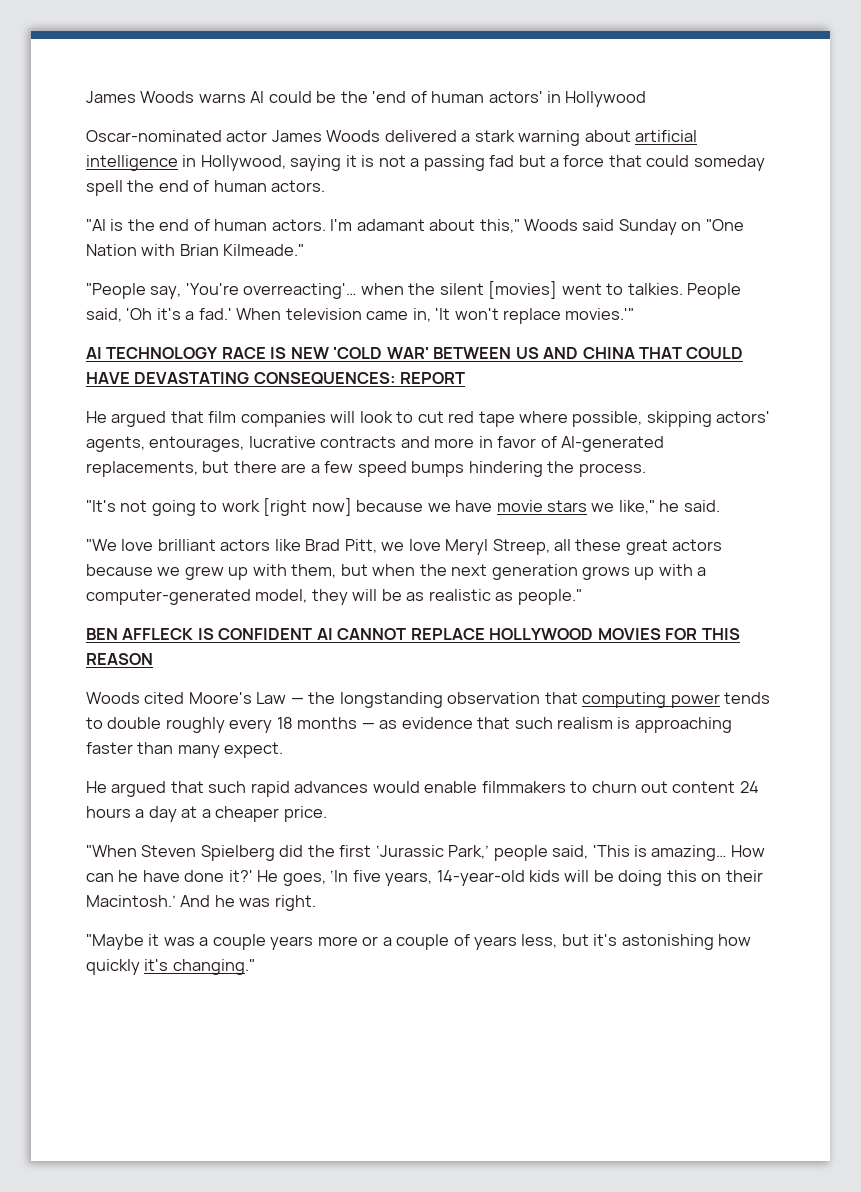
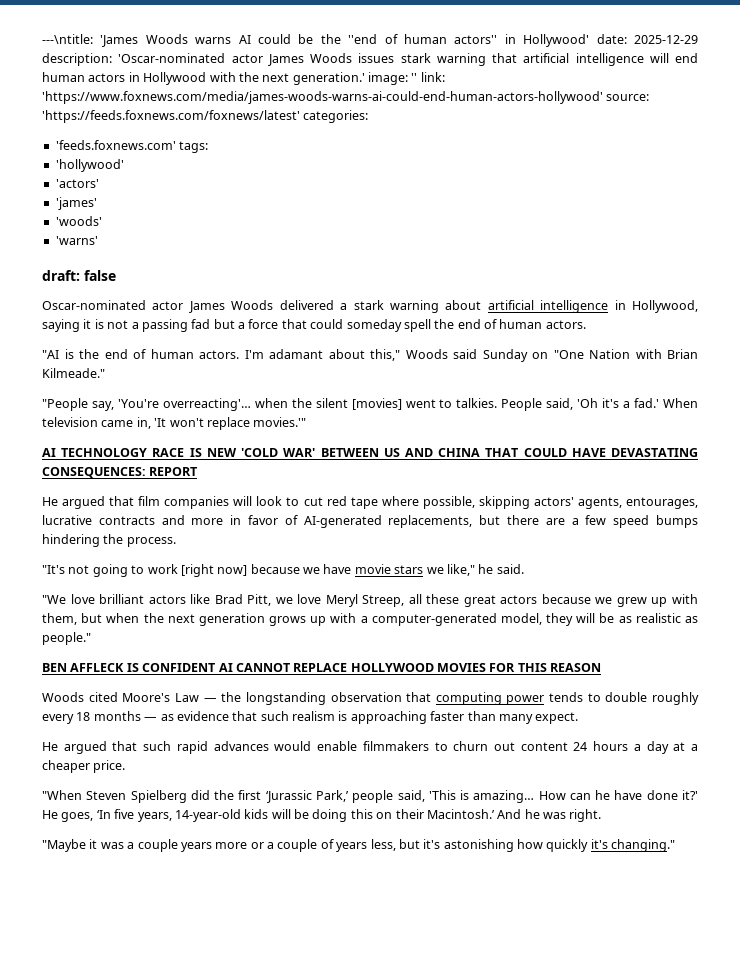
[86,91,136,103] James -> [42,34,139,47] ---\ntitle: 'James
[372,91,647,107] 'end of human actors' in Hollywood -> [348,34,698,47] [42,53,698,66] [42,72,445,85] [42,91,650,104] [42,110,369,123] [55,140,209,153] [55,159,124,172] [55,179,99,188] [55,197,97,210] [55,216,102,226] [55,236,98,245] [42,270,116,281] ''end of human actors'' in Hollywood' date: 2025-12-29 description: 'Oscar-nominated actor James Woods issues stark warning that artificial intelligence will end human actors in Hollywood with the next generation.' image: '' link: 'https://www.foxnews.com/media/james-woods-warns-ai-could-end-human-actors-hollywood' source: 'https://feeds.foxnews.com/foxnews/latest' categories: // 'feeds.foxnews.com' tags: // 'hollywood' // 'actors' // 'james' // 'woods' // 'warns' // draft: false

